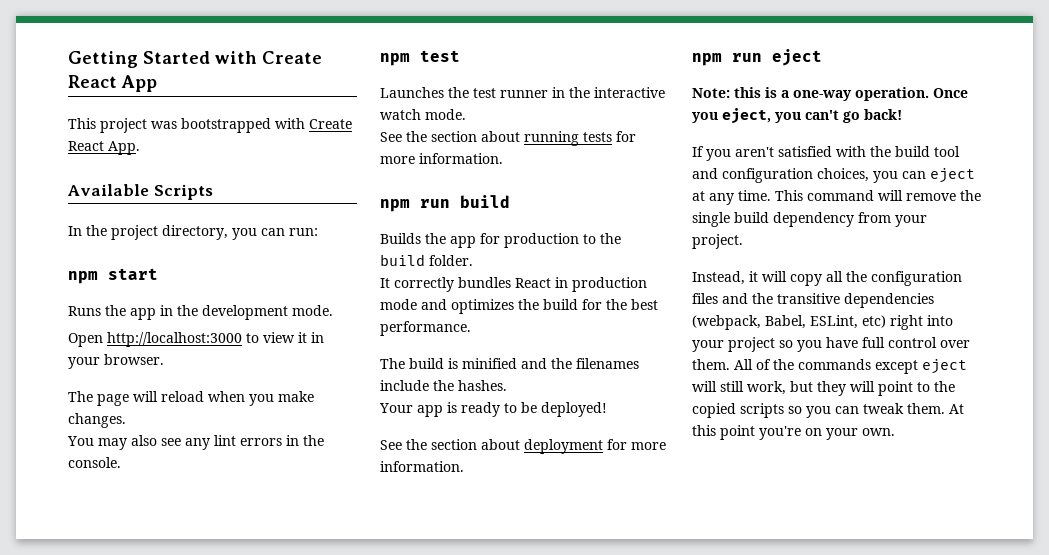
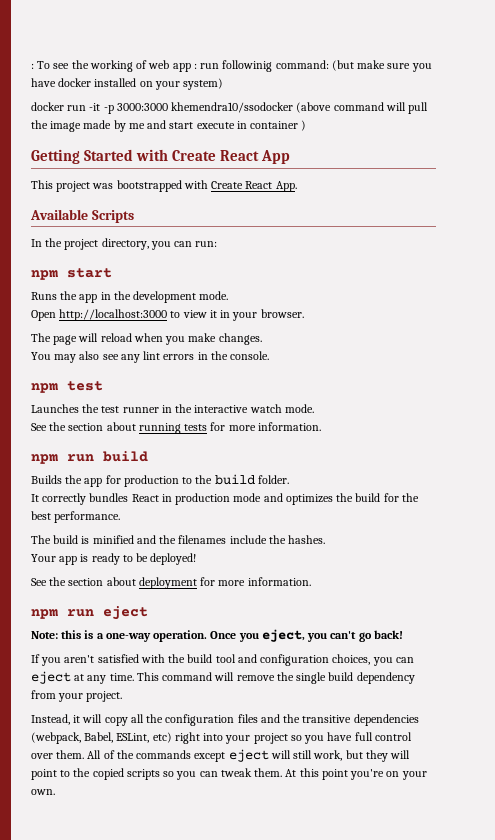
(68, 59) none -> [31,60,432,72] [31,78,224,90] [31,102,429,114] [31,120,307,132] : To see the working of web app : run followinig command: (but make sure you have docker installed on your system) // docker run -it -p 3000:3000 khemendra10/ssodocker (above command will pull the image made by me and start execute in container ) //

